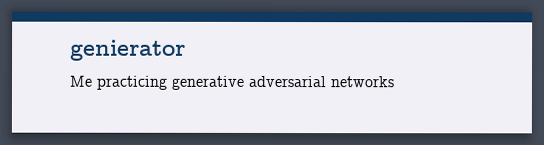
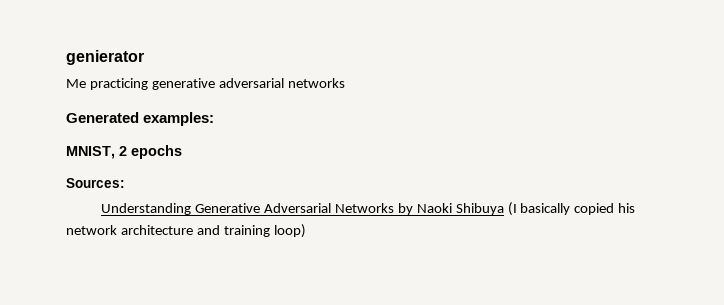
(394, 82) none -> [66,112,215,126] [66,145,182,159] [66,178,125,188] [101,202,636,216] [66,224,306,238] // Generated examples: // MNIST, 2 epochs // Sources: // Understanding Generative Adversarial Networks by Naoki Shibuya (I basically copied his network architecture and training loop)

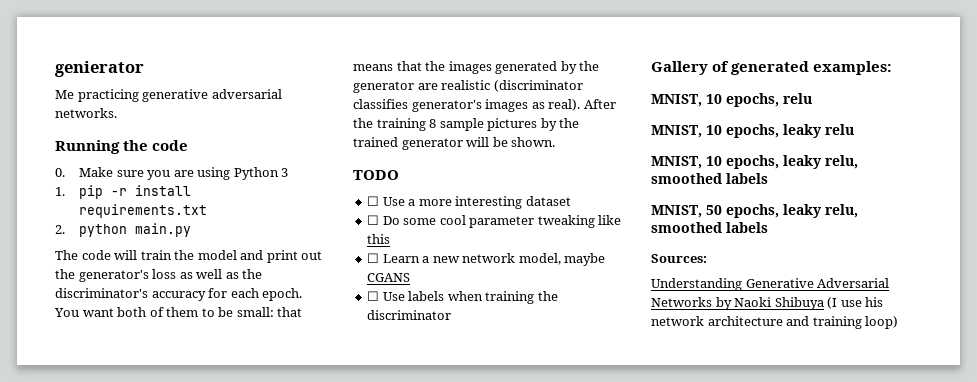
[287,78,345,88] [66,112,215,126] [66,145,182,159] networks // Generated examples: // MNIST, 2 epochs -> [55,108,117,118] [55,140,189,154] [55,167,289,180] [55,185,192,199] [79,204,208,218] [55,223,192,237] [55,250,323,263] [55,269,263,282] [55,288,303,301] [54,307,303,317] [353,61,600,74] [353,80,583,93] [353,99,616,112] [353,118,580,131] [353,137,556,150] [353,170,399,180] [367,196,571,209] [367,215,622,228] [367,234,391,244] [367,253,606,266] [367,273,411,282] [367,291,558,304] [367,310,452,320] [651,61,893,75] [651,93,812,107] [651,124,854,138] [651,155,858,169] [651,173,768,184] [651,204,858,218] [651,222,768,233] networks. // Running the code // 0. Make sure you are using Python 3 // 1. pip -r install requirements.txt // 2. python main.py // The code will train the model and print out the generator's loss as well as the discriminator's accuracy for each epoch. You want both of them to be small: that means that the images generated by the generator are realistic (discriminator classifies generator's images as real). After the training 8 sample pictures by the trained generator will be shown. // TODO // ☐ Use a more interesting dataset // ☐ Do some cool parameter tweaking like this // ☐ Learn a new network model, maybe CGANS // ☐ Use labels when training the discriminator // Gallery of generated examples: // MNIST, 10 epochs, relu // MNIST, 10 epochs, leaky relu // MNIST, 10 epochs, leaky relu, smoothed labels // MNIST, 50 epochs, leaky relu, smoothed labels
[520,203,615,215] basically copied -> [840,300,862,307] use

